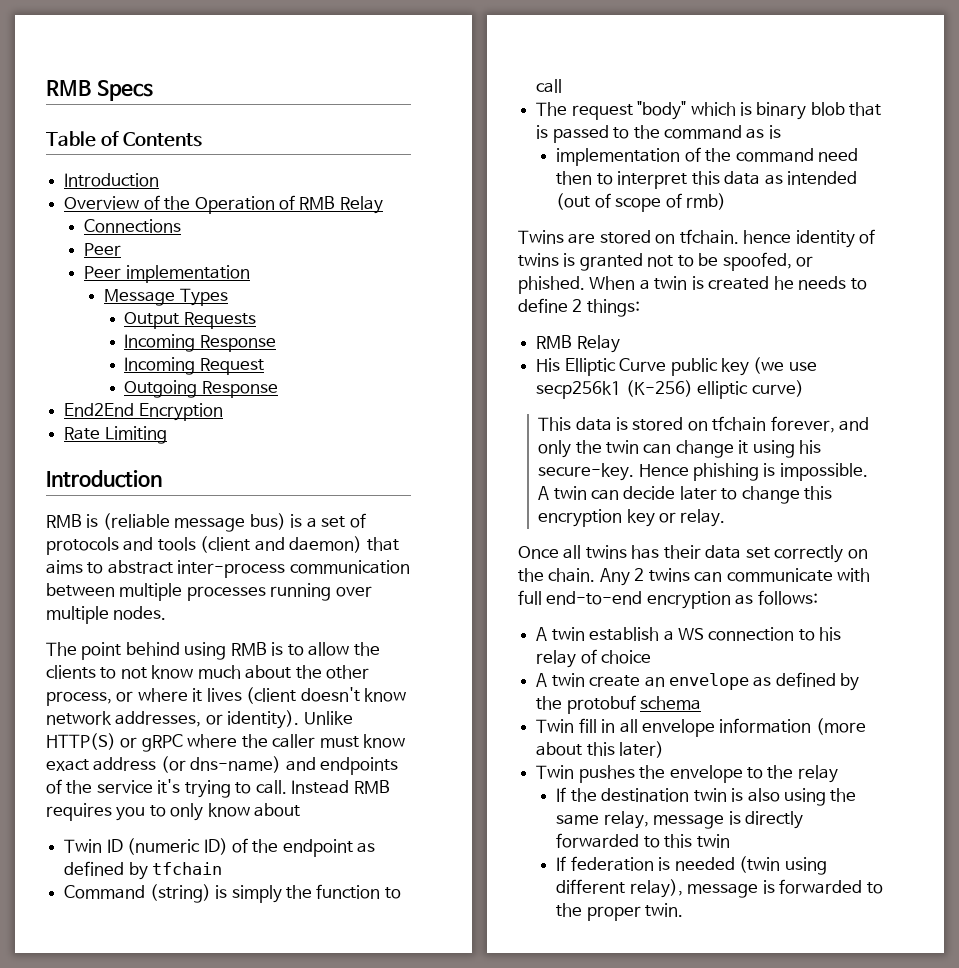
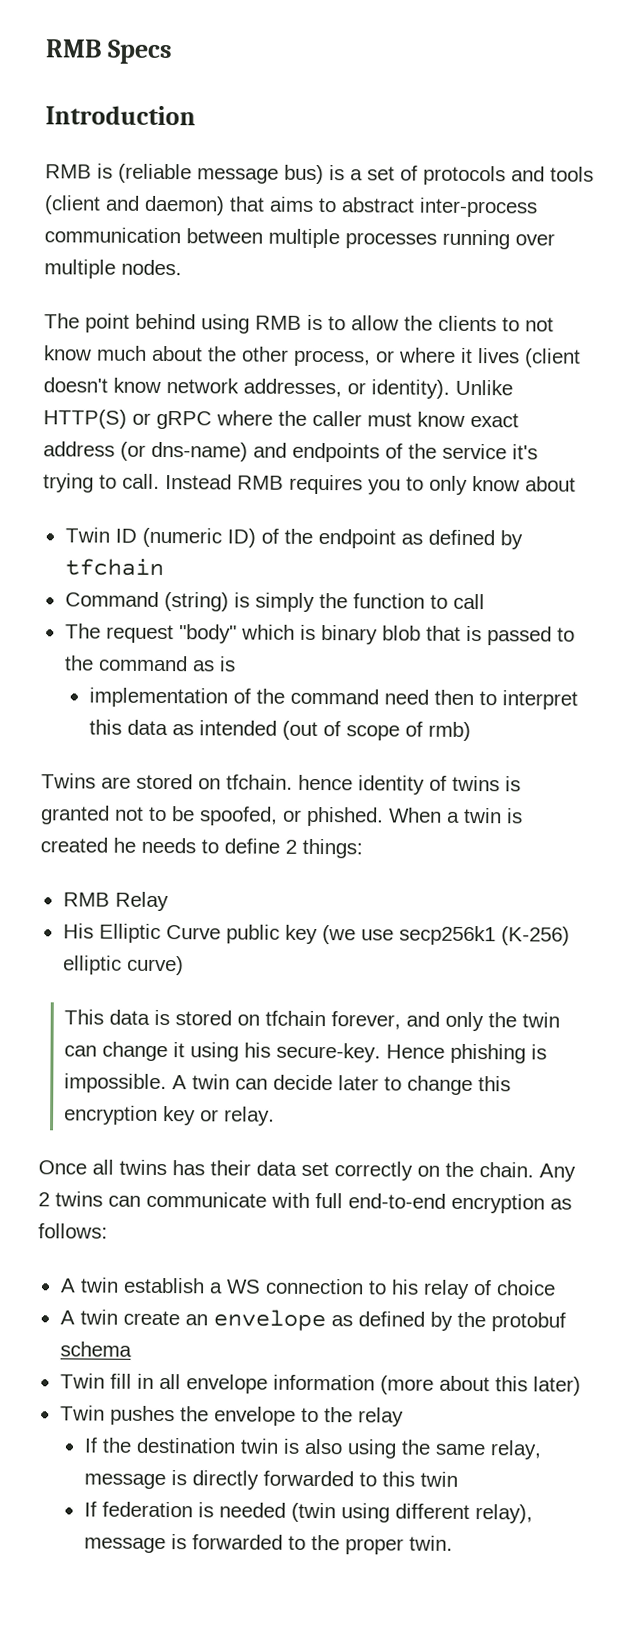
[46,131,203,147] [64,173,160,187] [64,195,383,214] [84,219,182,233] [84,243,122,256] [84,265,250,283] [104,288,228,306] [124,312,256,329] [124,334,276,352] [124,357,264,375] [124,380,278,398] [64,403,223,421] [64,426,167,444] // Table of Contents // Introduction // Overview of the Operation of RMB Relay // Connections // Peer // Peer implementation // Message Types // Output Requests // Incoming Response // Incoming Request // Outgoing Response // End2End Encryption // Rate Limiting -> (174, 52) none

